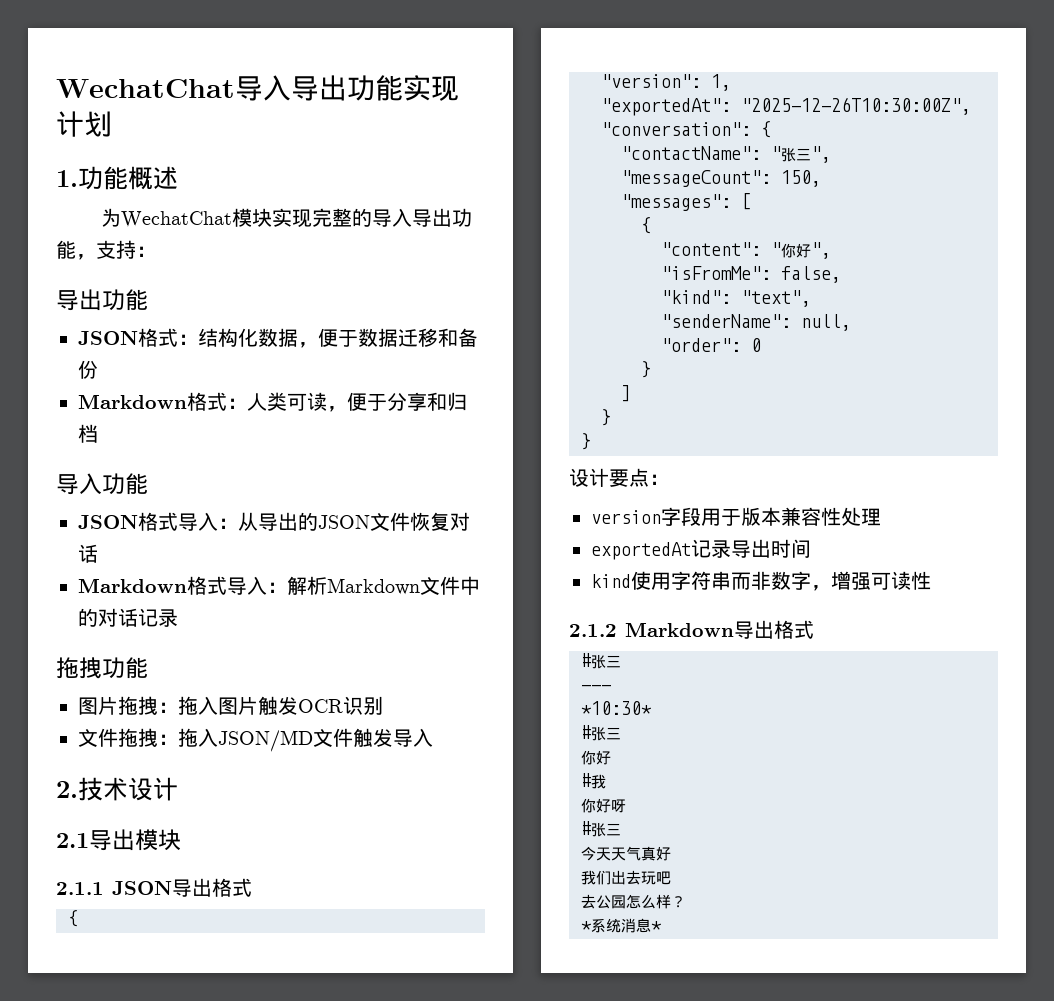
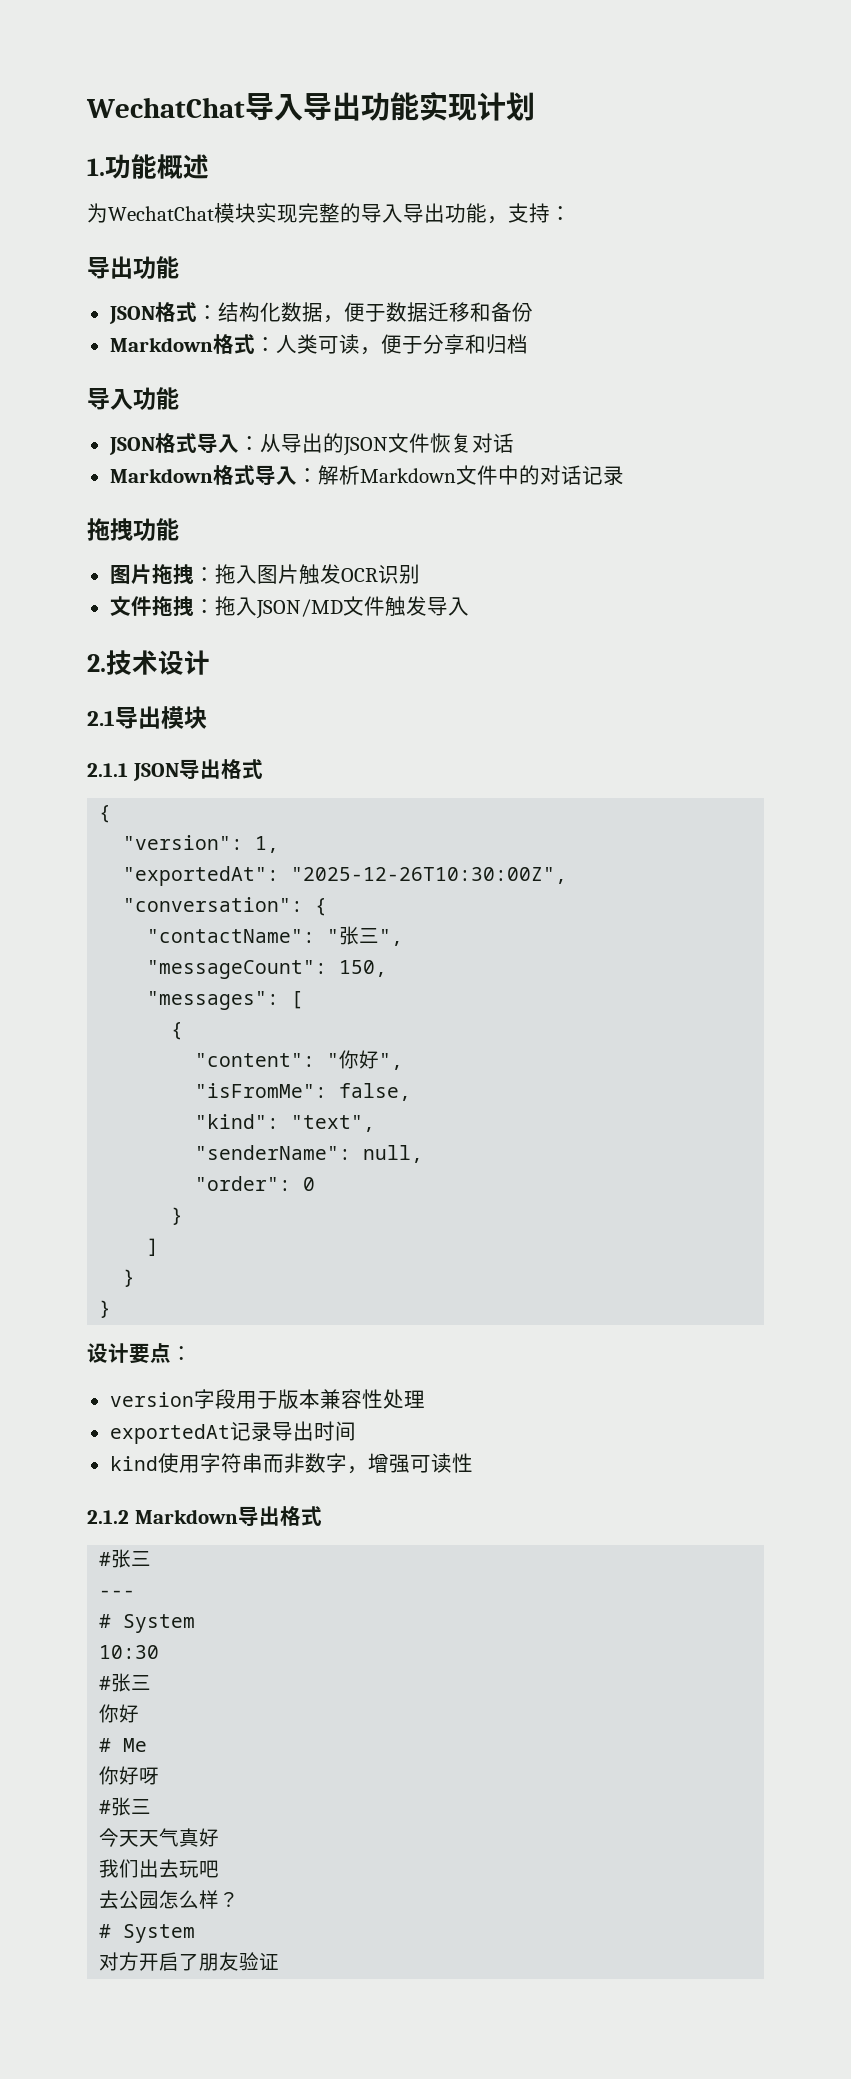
[581,701,652,715] *10:30* -> [99,1614,196,1633] [99,1645,160,1659] # System // 10:30
[591,774,606,789] 我 -> [123,1738,148,1752] Me
[581,918,662,933] *系统消息* -> [99,1924,196,1943] [99,1952,280,1971] # System // 对方开启了朋友验证

